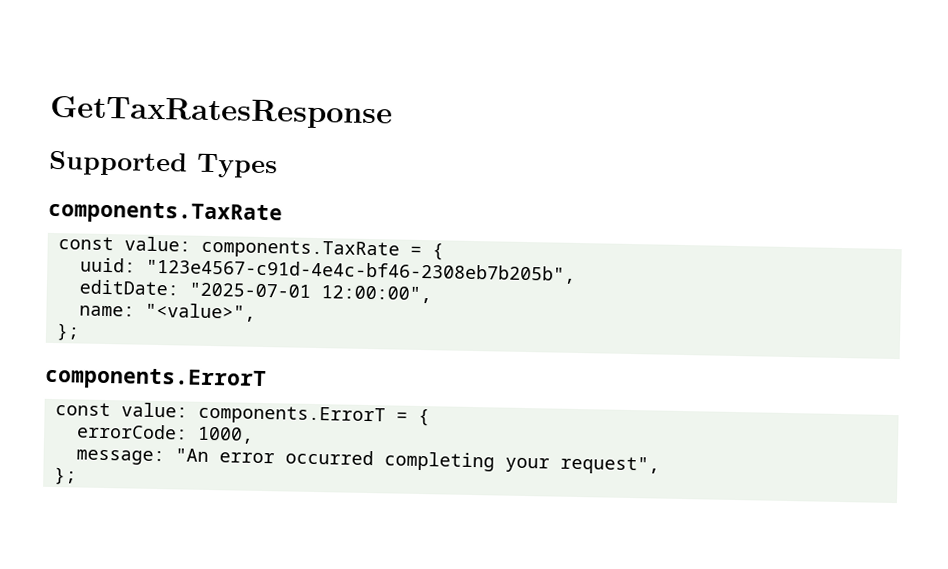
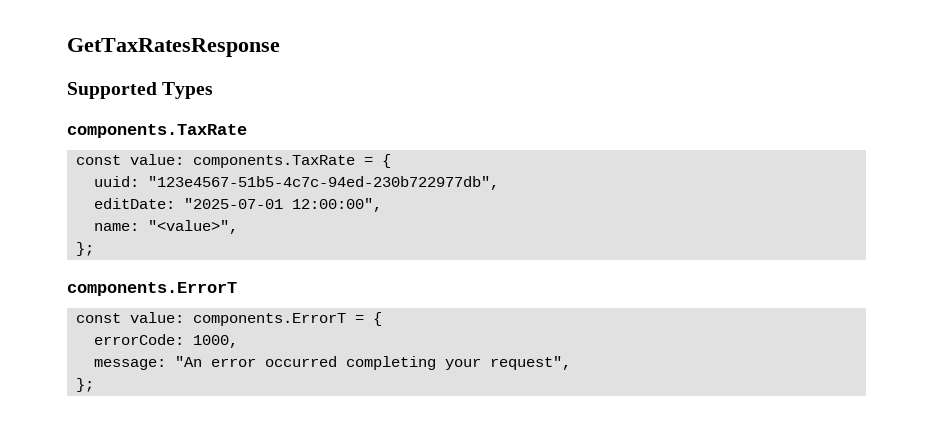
[146,258,577,284] "123e4567-c91d-4e4c-bf46-2308eb7b205b", -> [148,176,500,190] "123e4567-51b5-4c7c-94ed-230b722977db",

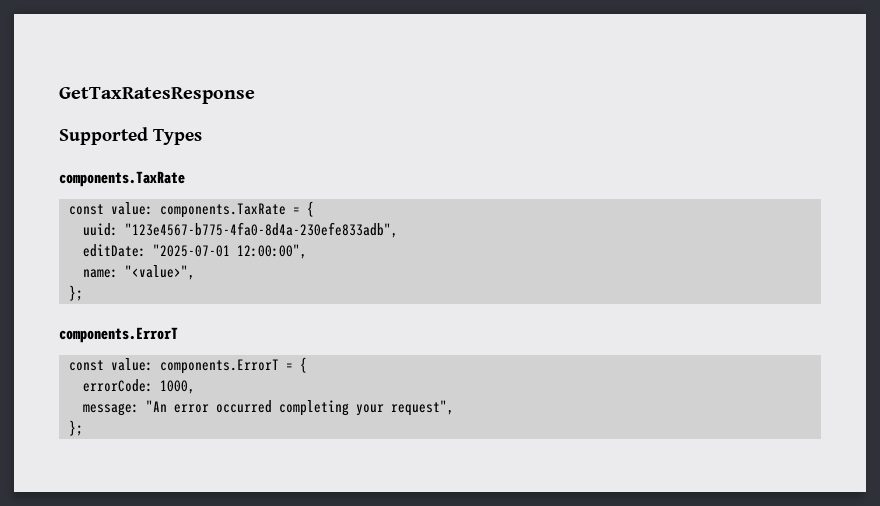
[148,176,500,190] "123e4567-51b5-4c7c-94ed-230b722977db", -> [125,222,399,238] "123e4567-b775-4fa0-8d4a-230efe833adb",

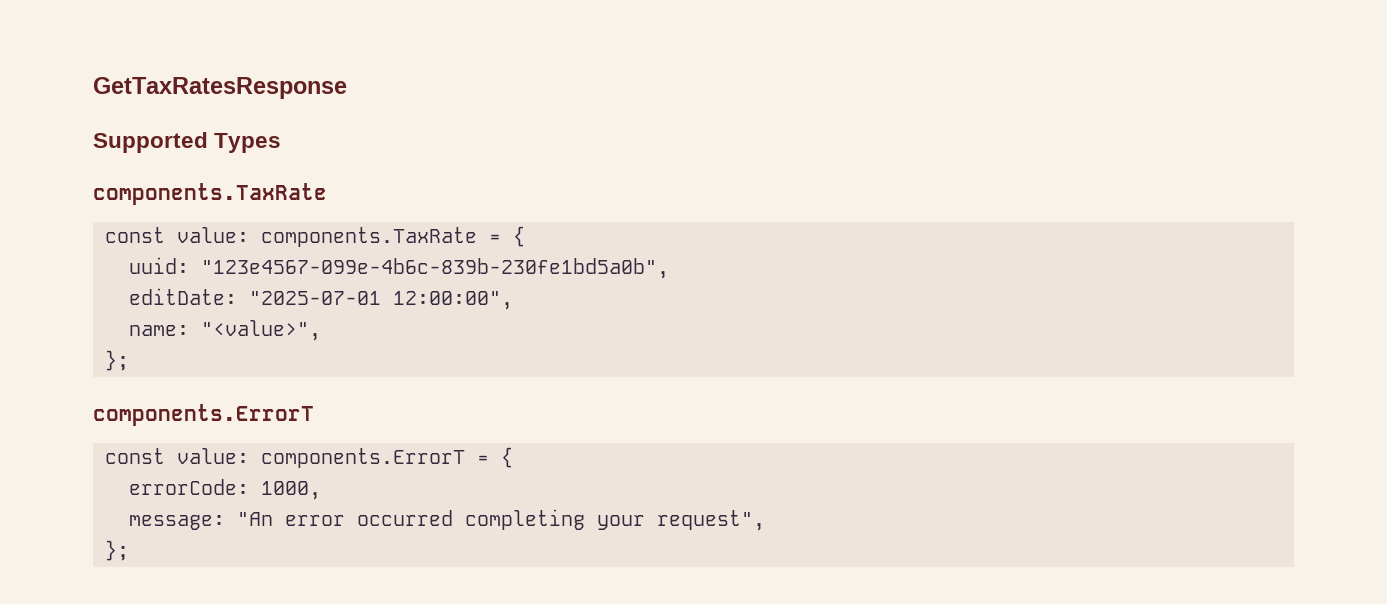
[125,222,399,238] "123e4567-b775-4fa0-8d4a-230efe833adb", -> [201,258,670,279] "123e4567-099e-4b6c-839b-230fe1bd5a0b",

